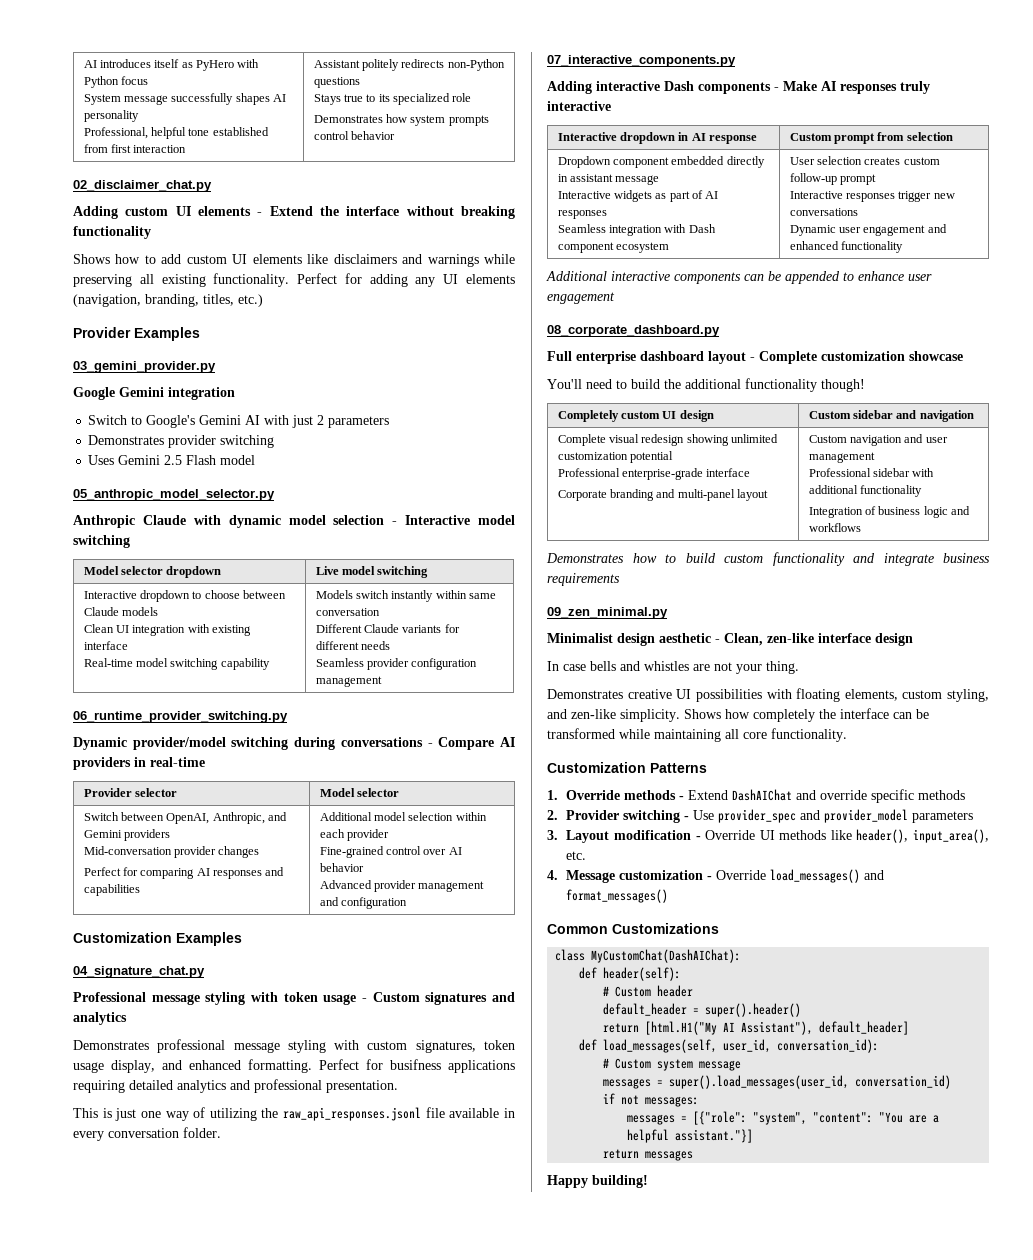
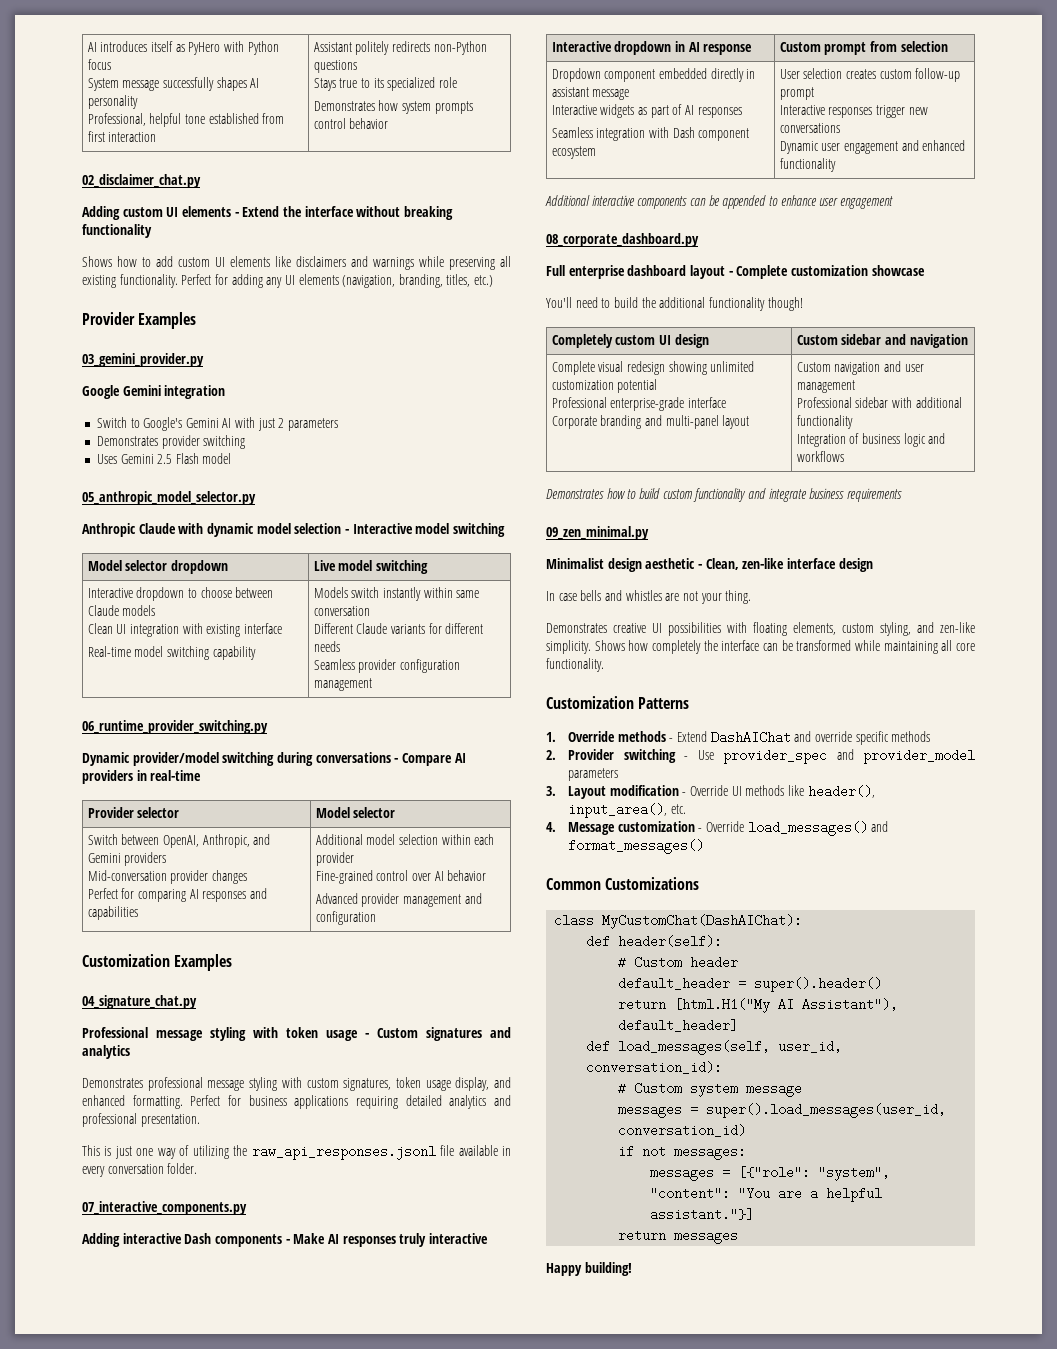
[390,1059,441,1070] busifness -> [248,1095,287,1106] business

